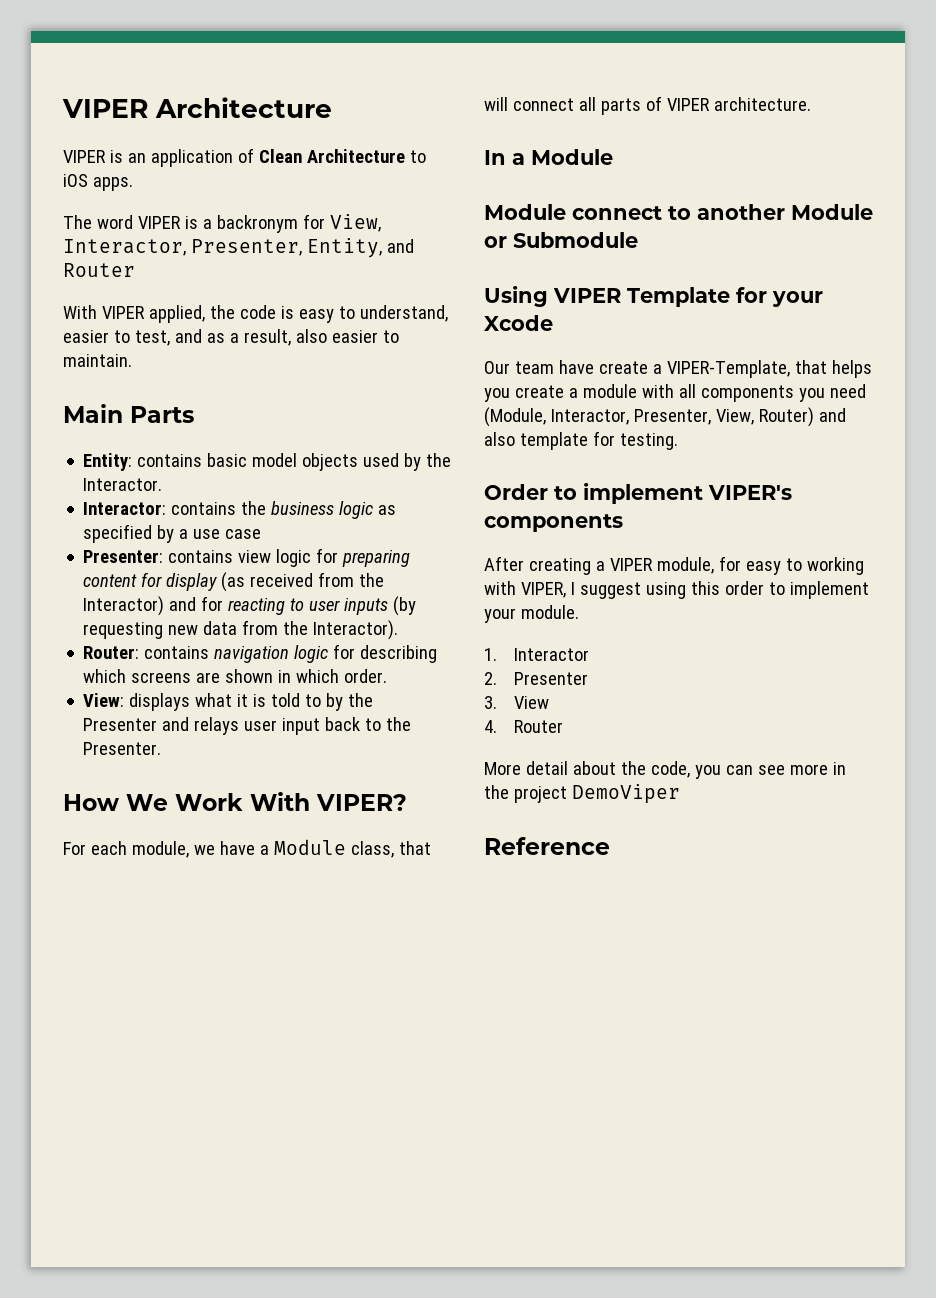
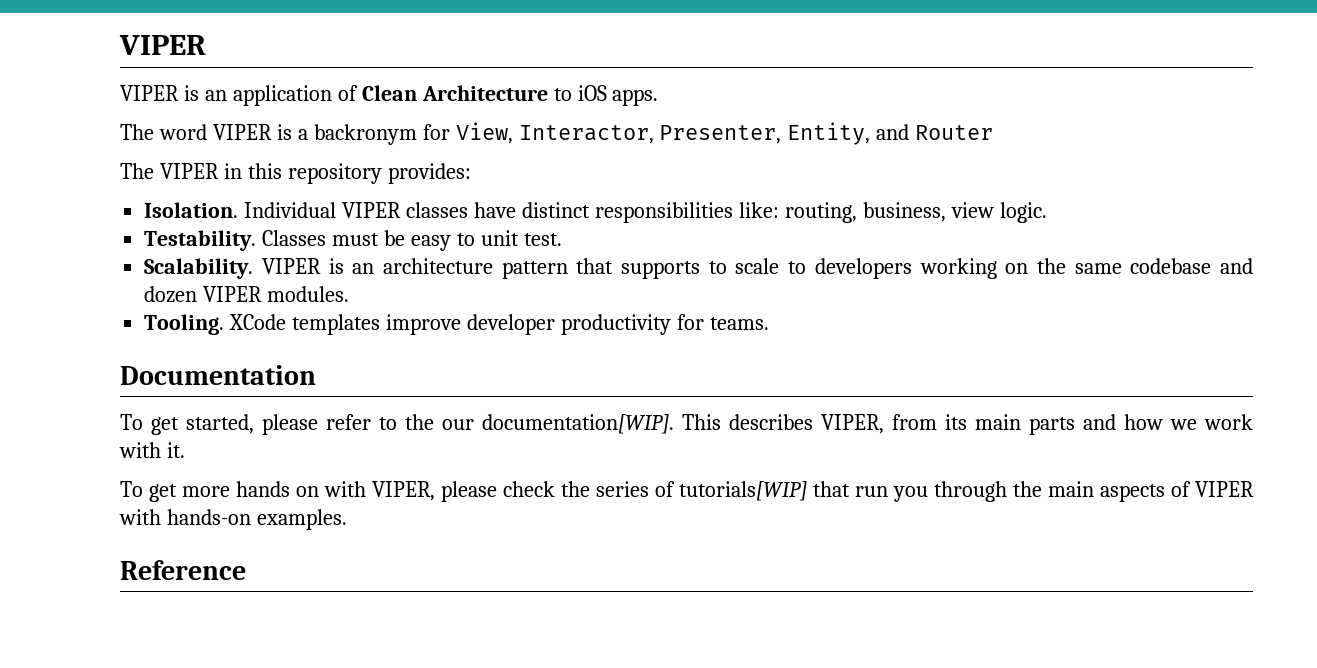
[62,97,332,118] VIPER Architecture -> [119,35,206,55] VIPER
[63,305,448,323] [63,329,399,346] [63,354,132,367] [63,404,194,423] [83,453,452,471] [83,478,163,491] [83,501,397,519] [83,524,262,543] [83,548,411,567] [83,572,385,592] [83,596,417,616] [83,620,399,640] [83,644,438,663] [83,669,388,683] [83,693,374,711] [83,717,412,735] [83,742,162,755] [63,792,407,811] [63,839,431,858] [484,96,811,115] [484,149,613,165] [484,204,873,220] [484,232,638,248] [484,286,823,307] [484,315,553,331] [484,360,872,378] [484,384,866,402] [484,407,846,427] [484,431,678,450] [484,483,792,504] [484,514,623,532] [484,556,864,575] [484,581,869,599] [484,605,579,623] [484,648,589,661] [484,672,588,685] [484,696,549,709] [484,720,563,733] [484,761,846,779] [484,784,680,804] With VIPER applied, the code is easy to understand, easier to test, and as a result, also easier to maintain. // Main Parts // Entity: contains basic model objects used by the Interactor. // Interactor: contains the business logic as specified by a use case // Presenter: contains view logic for preparing content for display (as received from the Interactor) and for reacting to user inputs (by requesting new data from the Interactor). // Router: contains navigation logic for describing which screens are shown in which order. // View: displays what it is told to by the Presenter and relays user input back to the Presenter. // How We Work With VIPER? // For each module, we have a Module class, that will connect all parts of VIPER architecture. // In a Module // Module connect to another Module or Submodule // Using VIPER Template for your Xcode // Our team have create a VIPER-Template, that helps you create a module with all components you need (Module, Interactor, Presenter, View, Router) and also template for testing. // Order to implement VIPER's components // After creating a VIPER module, for easy to working with VIPER, I suggest using this order to implement your module. // 1. Interactor // 2. Presenter // 3. View // 4. Router // More detail about the code, you can see more in the project DemoViper -> [120,163,471,184] [144,202,1047,223] [144,230,562,251] [144,258,1254,279] [144,286,350,303] [144,314,769,335] [120,365,316,385] [120,414,1253,435] [119,442,185,458] [120,481,1254,502] [119,509,347,530] The VIPER in this repository provides: // Isolation. Individual VIPER classes have distinct responsibilities like: routing, business, view logic. // Testability. Classes must be easy to unit test. // Scalability. VIPER is an architecture pattern that supports to scale to developers working on the same codebase and dozen VIPER modules. // Tooling. XCode templates improve developer productivity for teams. // Documentation // To get started, please refer to the our documentation[WIP]. This describes VIPER, from its main parts and how we work with it. // To get more hands on with VIPER, please check the series of tutorials[WIP] that run you through the main aspects of VIPER with hands-on examples.

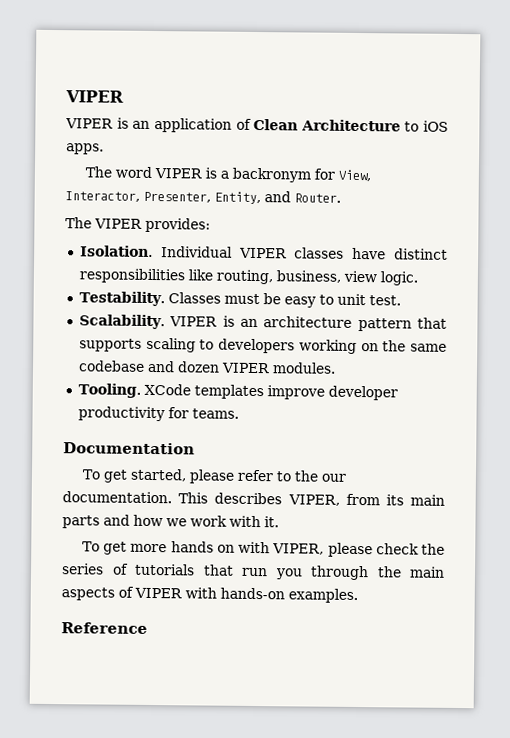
[915,125,994,140] Router -> [294,193,341,203] Router.
[223,163,382,184] in this repository -> (142, 223) none
[738,202,779,218] like: -> [187,269,213,281] like
[708,258,780,274] to scale -> [145,337,196,353] scaling
[482,414,674,434] documentation[WIP]. -> [62,491,172,504] documentation.
[679,481,807,501] tutorials[WIP] -> [134,563,195,576] tutorials

